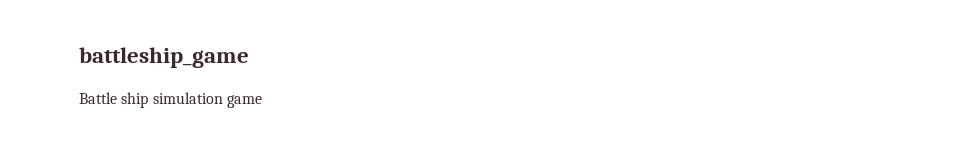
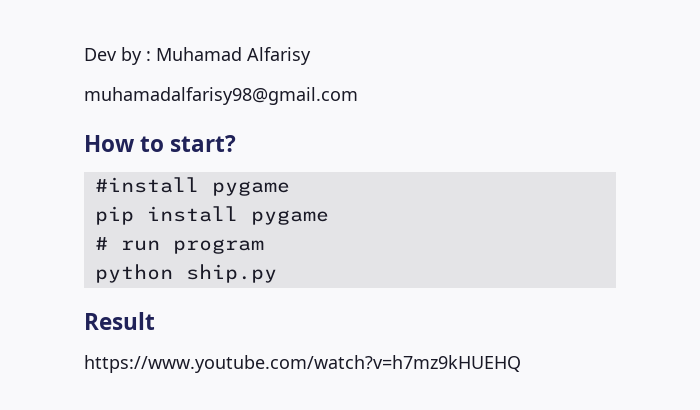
[79,47,249,68] [79,92,262,108] battleship_game // Battle ship simulation game -> [84,47,311,65] [84,87,358,105] [84,135,237,152] [94,177,290,196] [94,206,329,225] [94,237,264,254] [94,264,277,283] [84,312,155,330] [84,355,521,373] Dev by : Muhamad Alfarisy // muhamadalfarisy98@gmail.com // How to start? // #install pygame // pip install pygame // # run program // python ship.py // Result // https://www.youtube.com/watch?v=h7mz9kHUEHQ

